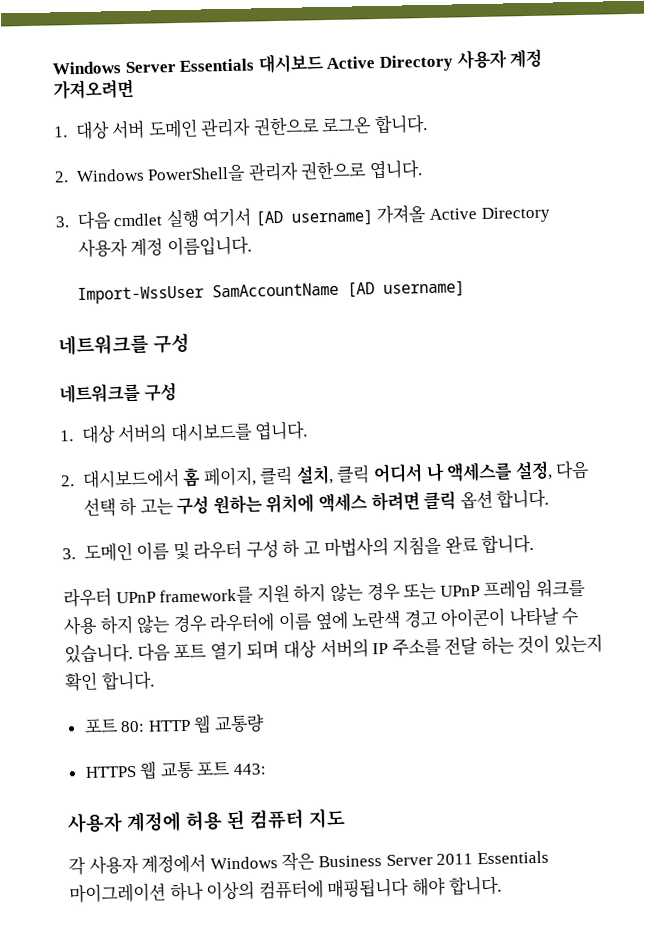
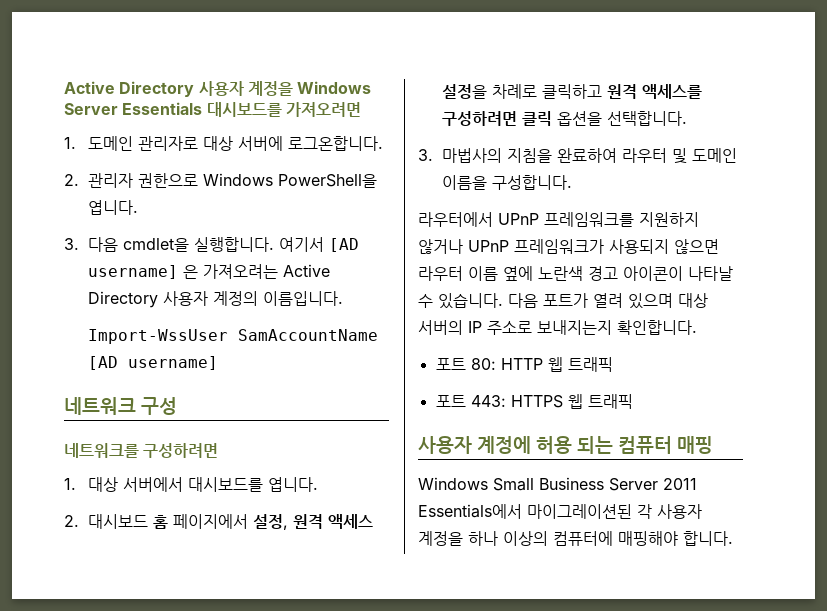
[52,48,543,75] [53,78,134,100] [54,115,429,141] [54,160,368,183] Windows Server Essentials 대시보드 Active Directory 사용자 계정 가져오려면 // 1. 대상 서버 도메인 관리자 권한으로 로그온 합니다. // 2. Windows PowerShell을 관리자 권한으로 -> [64,81,372,97] [64,102,361,117] [64,136,384,151] [64,173,378,188] Active Directory 사용자 계정을 Windows Server Essentials 대시보드를 가져오려면 // 1. 도메인 관리자로 대상 서버에 로그온합니다. // 2. 관리자 권한으로 Windows PowerShell을
[113,209,200,228] cmdlet 실행 -> [123,237,275,252] cmdlet을 실행합니다.
[376,205,551,225] [77,237,164,259] 가져올 Active Directory 사용자 계정 -> [183,264,331,279] [88,291,259,308] 은 가져오려는 Active Directory 사용자 계정의
[58,333,149,356] 네트워크를 -> [64,397,136,415] 네트워크
[143,382,177,402] [60,423,168,444] 구성 // 1. 대상 서버의 -> [143,443,219,458] [64,477,184,492] 구성하려면 // 1. 대상 서버에서
[81,460,591,489] [82,489,550,517] [62,534,535,562] [63,578,586,608] [63,613,276,636] 대시보드에서 홈 페이지, 클릭 설치, 클릭 어디서 나 액세스를 설정, 다음 선택 하 고는 구성 원하는 위치에 액세스 하려면 클릭 옵션 합니다. // 3. 도메인 이름 및 라우터 구성 하 고 마법사의 지침을 완료 합니다. // 라우터 UPnP framework를 지원 하지 않는 경우 또는 UPnP 프레임 워크를 사용 하지 않는 경우 라우터에 -> [88,514,374,530] [442,84,703,99] [442,111,688,126] [418,148,738,164] [442,175,573,190] [418,212,699,227] [418,239,719,254] [418,266,463,281] 대시보드 홈 페이지에서 설정, 원격 액세스 설정을 차례로 클릭하고 원격 액세스를 구성하려면 클릭 옵션을 선택합니다. // 3. 마법사의 지침을 완료하여 라우터 및 도메인 이름을 구성합니다. // 라우터에서 UPnP 프레임워크를 지원하지 않거나 UPnP 프레임워크가 사용되지 않으면 라우터
[173,634,604,661] [64,671,155,692] [83,714,266,734] [84,760,267,780] [67,807,346,834] [68,850,549,876] [69,882,166,904] 포트 열기 되며 대상 서버의 IP 주소를 전달 하는 것이 있는지 확인 합니다. // 포트 80: HTTP 웹 교통량 // HTTPS 웹 교통 포트 443: // 사용자 계정에 허용 된 컴퓨터 지도 // 각 사용자 계정에서 Windows 작은 Business Server 2011 Essentials 마이그레이션 -> [543,293,708,309] [418,320,697,335] [435,357,613,372] [435,394,633,409] [418,436,713,454] [418,477,697,491] [418,504,702,519] [418,531,463,546] 포트가 열려 있으며 대상 서버의 IP 주소로 보내지는지 확인합니다. // 포트 80: HTTP 웹 트래픽 // 포트 443: HTTPS 웹 트래픽 // 사용자 계정에 허용 되는 컴퓨터 매핑 // Windows Small Business Server 2011 Essentials에서 마이그레이션된 각 사용자 계정을
[327,876,446,899] 매핑됩니다 해야 -> [618,531,678,546] 매핑해야

